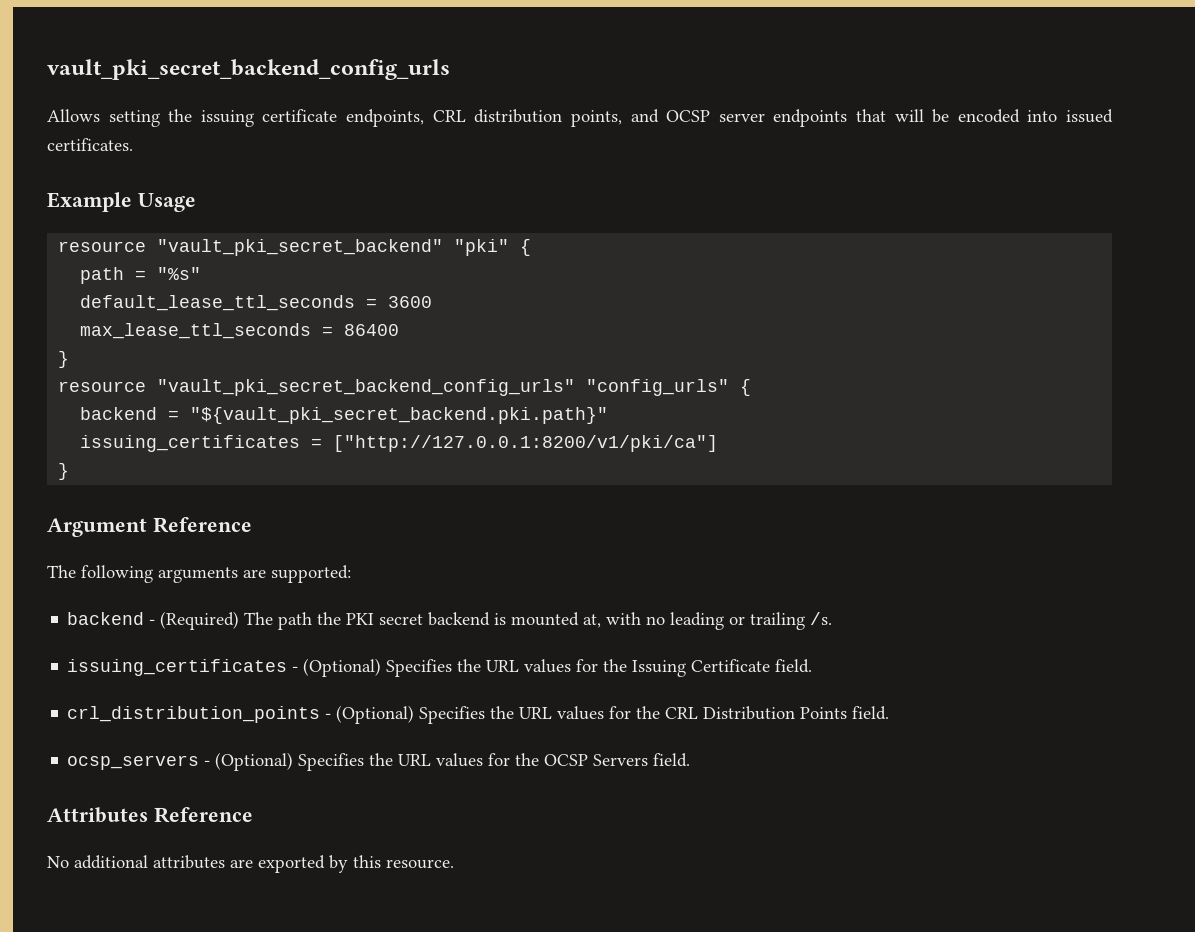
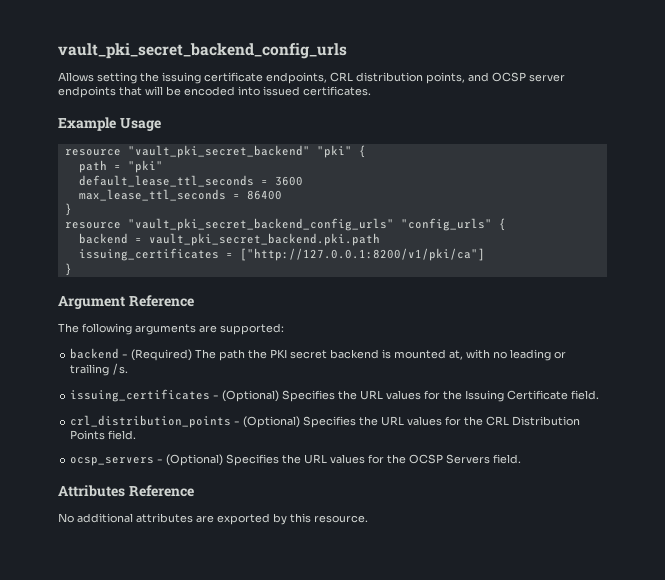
[157,267,202,280] "%s" -> [127,160,163,173] "pki"
[190,407,609,424] "${vault_pki_secret_backend.pki.path}" -> [148,233,380,246] vault_pki_secret_backend.pki.path

